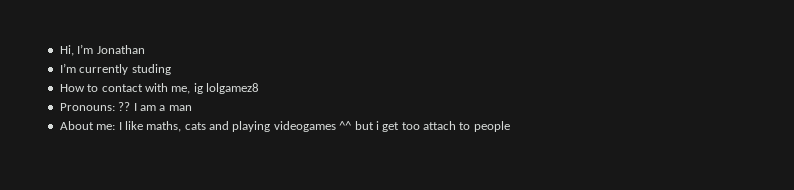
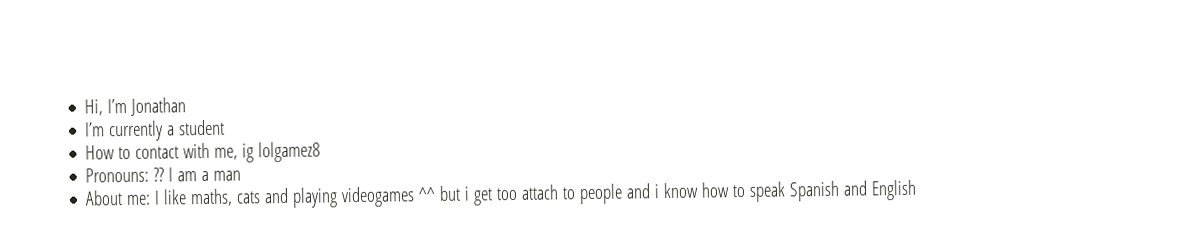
[131,64,171,75] studing -> [167,119,226,136] a student
(510, 126) none -> [626,179,918,202] and i know how to speak Spanish and English

